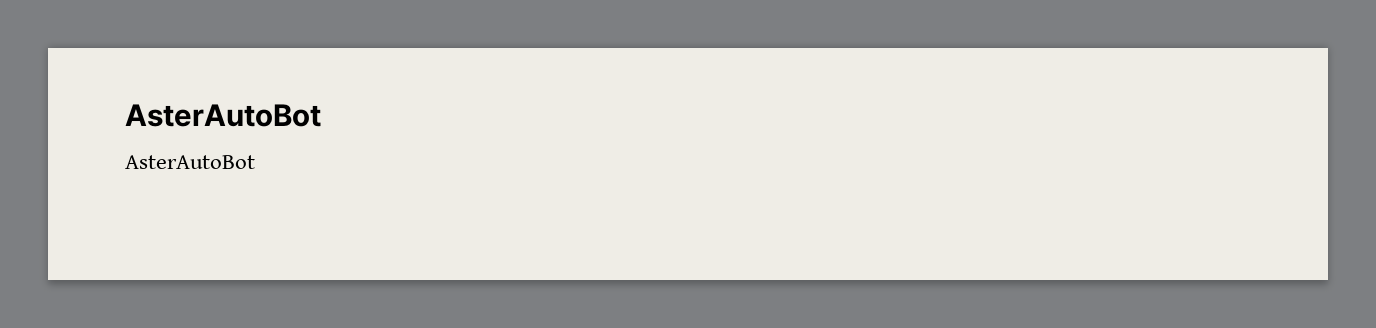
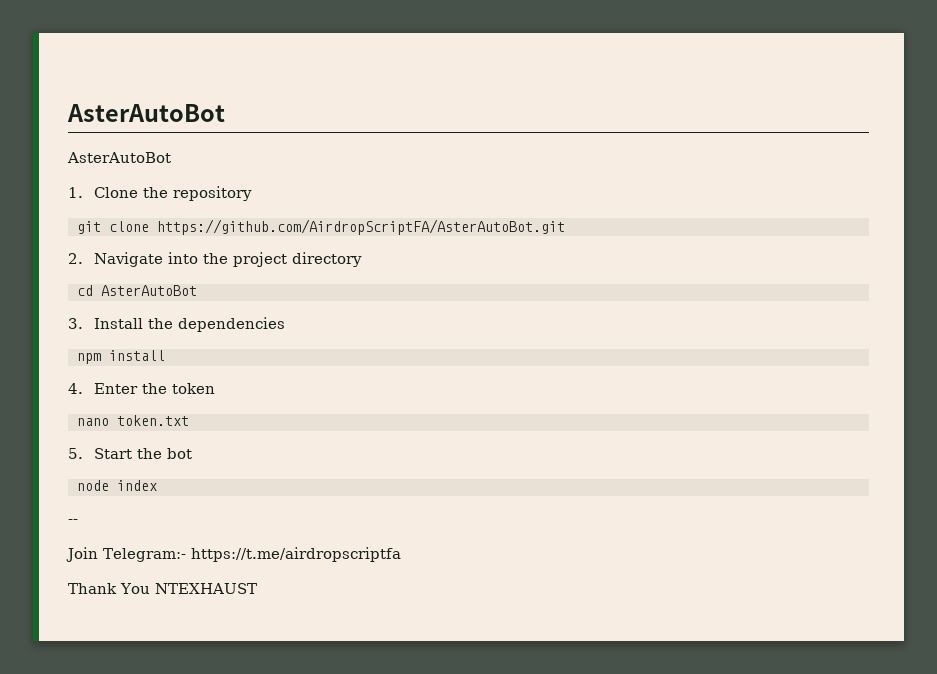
(255, 162) none -> [68,186,253,201] [77,219,565,235] [68,252,363,267] [77,285,197,296] [68,317,286,332] [77,350,165,364] [68,383,216,394] [77,415,189,426] [68,448,193,459] [77,480,157,491] [68,519,78,524] [66,547,401,562] [68,583,257,594] // 1. Clone the repository // git clone https://github.com/AirdropScriptFA/AsterAutoBot.git // 2. Navigate into the project directory // cd AsterAutoBot // 3. Install the dependencies // npm install // 4. Enter the token // nano token.txt // 5. Start the bot // node index // -- // Join Telegram:- https://t.me/airdropscriptfa // Thank You NTEXHAUST

